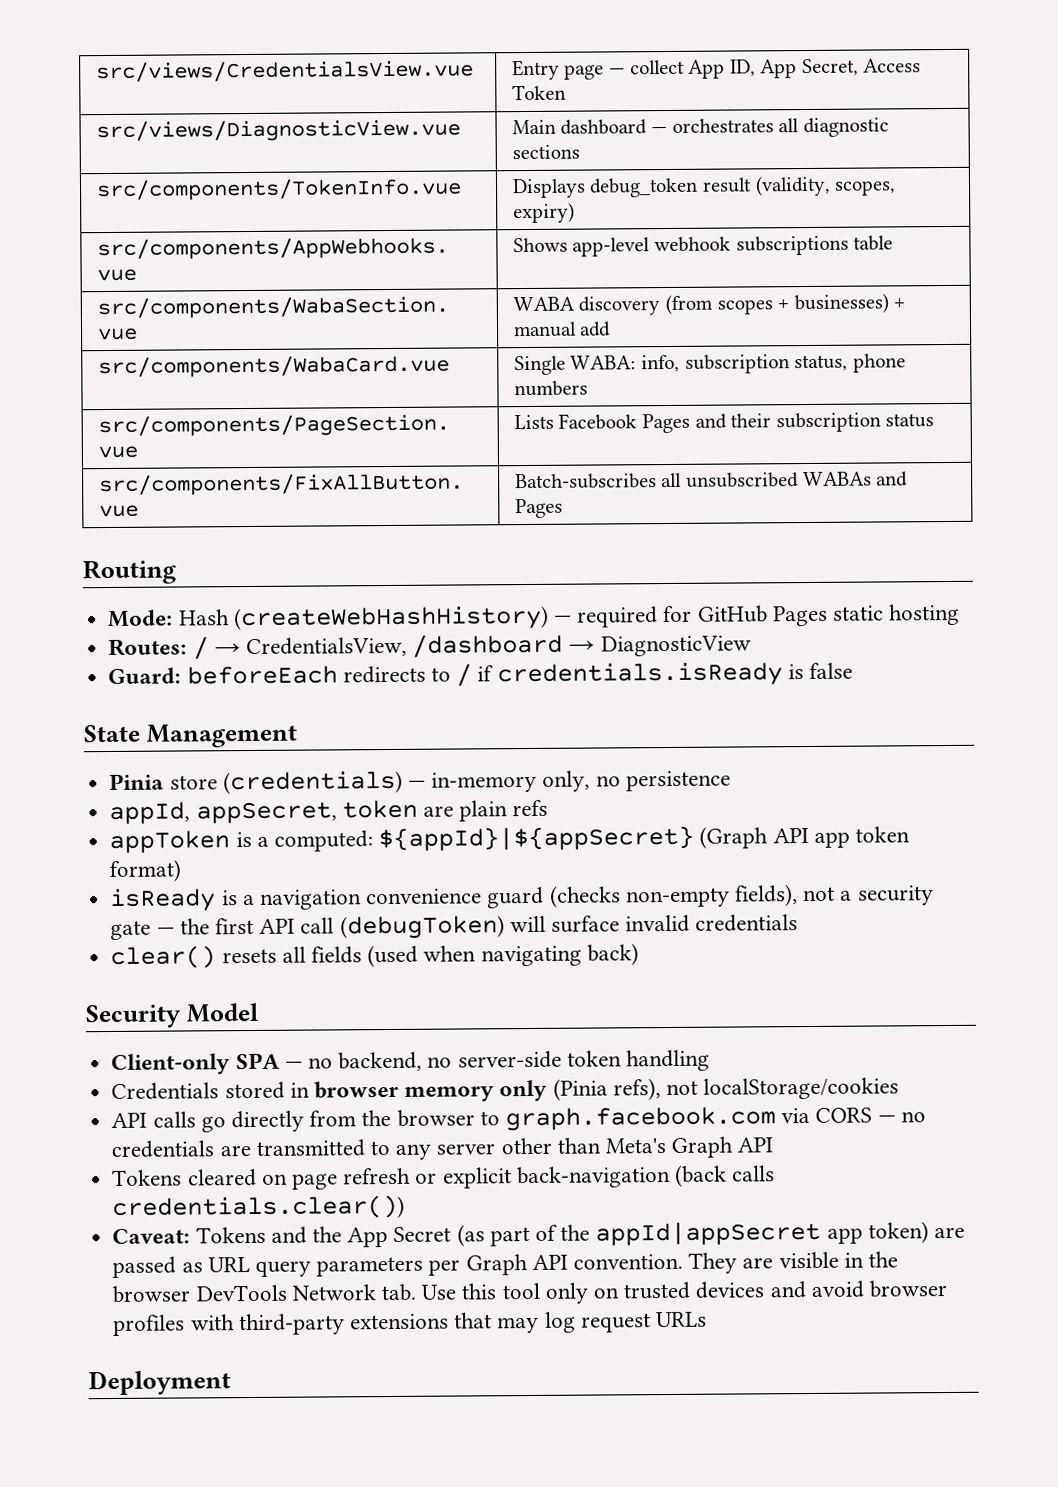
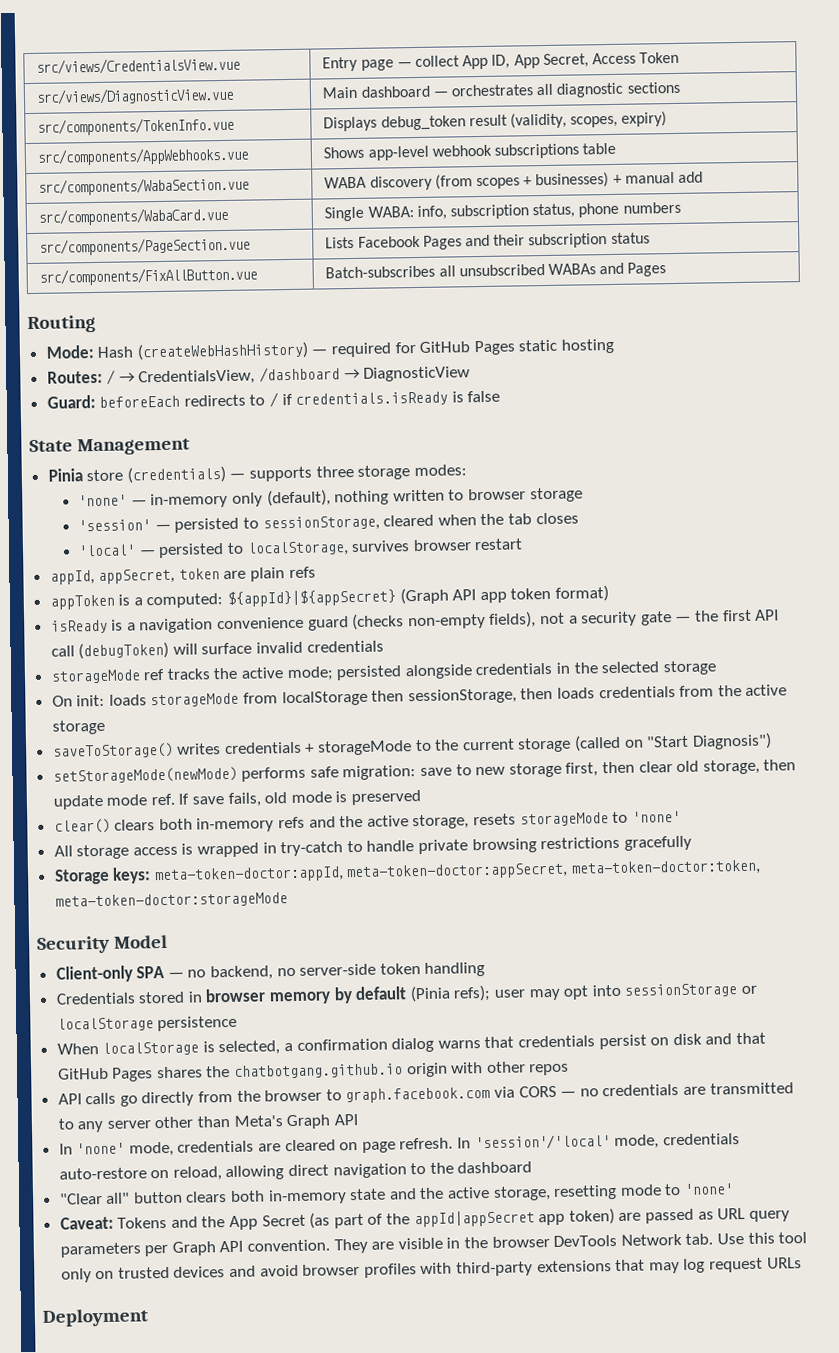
[431,770,731,793] in-memory only, no persistence -> [249,464,467,482] [78,487,583,509] [78,512,579,533] [78,538,524,559] supports three storage modes: // 'none' — in-memory only (default), nothing written to browser storage // 'session' — persisted to sessionStorage, cleared when the tab closes // 'local' — persisted to localStorage, survives browser restart
[110,943,639,969] clear() resets all fields (used when navigating back) -> [50,660,717,684] [51,684,788,708] [51,719,105,735] [52,732,772,759] [52,759,797,784] [52,789,422,810] [53,810,681,834] [53,835,692,860] [53,859,762,885] [54,892,288,909] storageMode ref tracks the active mode; persisted alongside credentials in the selected storage // On init: loads storageMode from localStorage then sessionStorage, then loads credentials from the active storage // saveToStorage() writes credentials + storageMode to the current storage (called on "Start Diagnosis") // setStorageMode(newMode) performs safe migration: save to new storage first, then clear old storage, then update mode ref. If save fails, old mode is preserved // clear() clears both in-memory refs and the active storage, resets storageMode to 'none' // All storage access is wrapped in try-catch to handle private browsing restrictions gracefully // Storage keys: meta-token-doctor:appId, meta-token-doctor:appSecret, meta-token-doctor:token, meta-token-doctor:storageMode
[499,1077,900,1102] only (Pinia refs), not localStorage/cookies -> [333,983,757,1004] [56,1015,238,1032] [56,1032,766,1056] [57,1061,570,1082] by default (Pinia refs); user may opt into sessionStorage or localStorage persistence // When localStorage is selected, a confirmation dialog warns that credentials persist on disk and that GitHub Pages shares the chatbotgang.github.io origin with other repos
[112,1164,776,1190] [112,1194,406,1220] Tokens cleared on page refresh or explicit back-navigation (back calls credentials.clear()) -> [58,1133,740,1157] [58,1161,533,1181] [58,1183,734,1205] In 'none' mode, credentials are cleared on page refresh. In 'session'/'local' mode, credentials auto-restore on reload, allowing direct navigation to the dashboard // "Clear all" button clears both in-memory state and the active storage, resetting mode to 'none'

